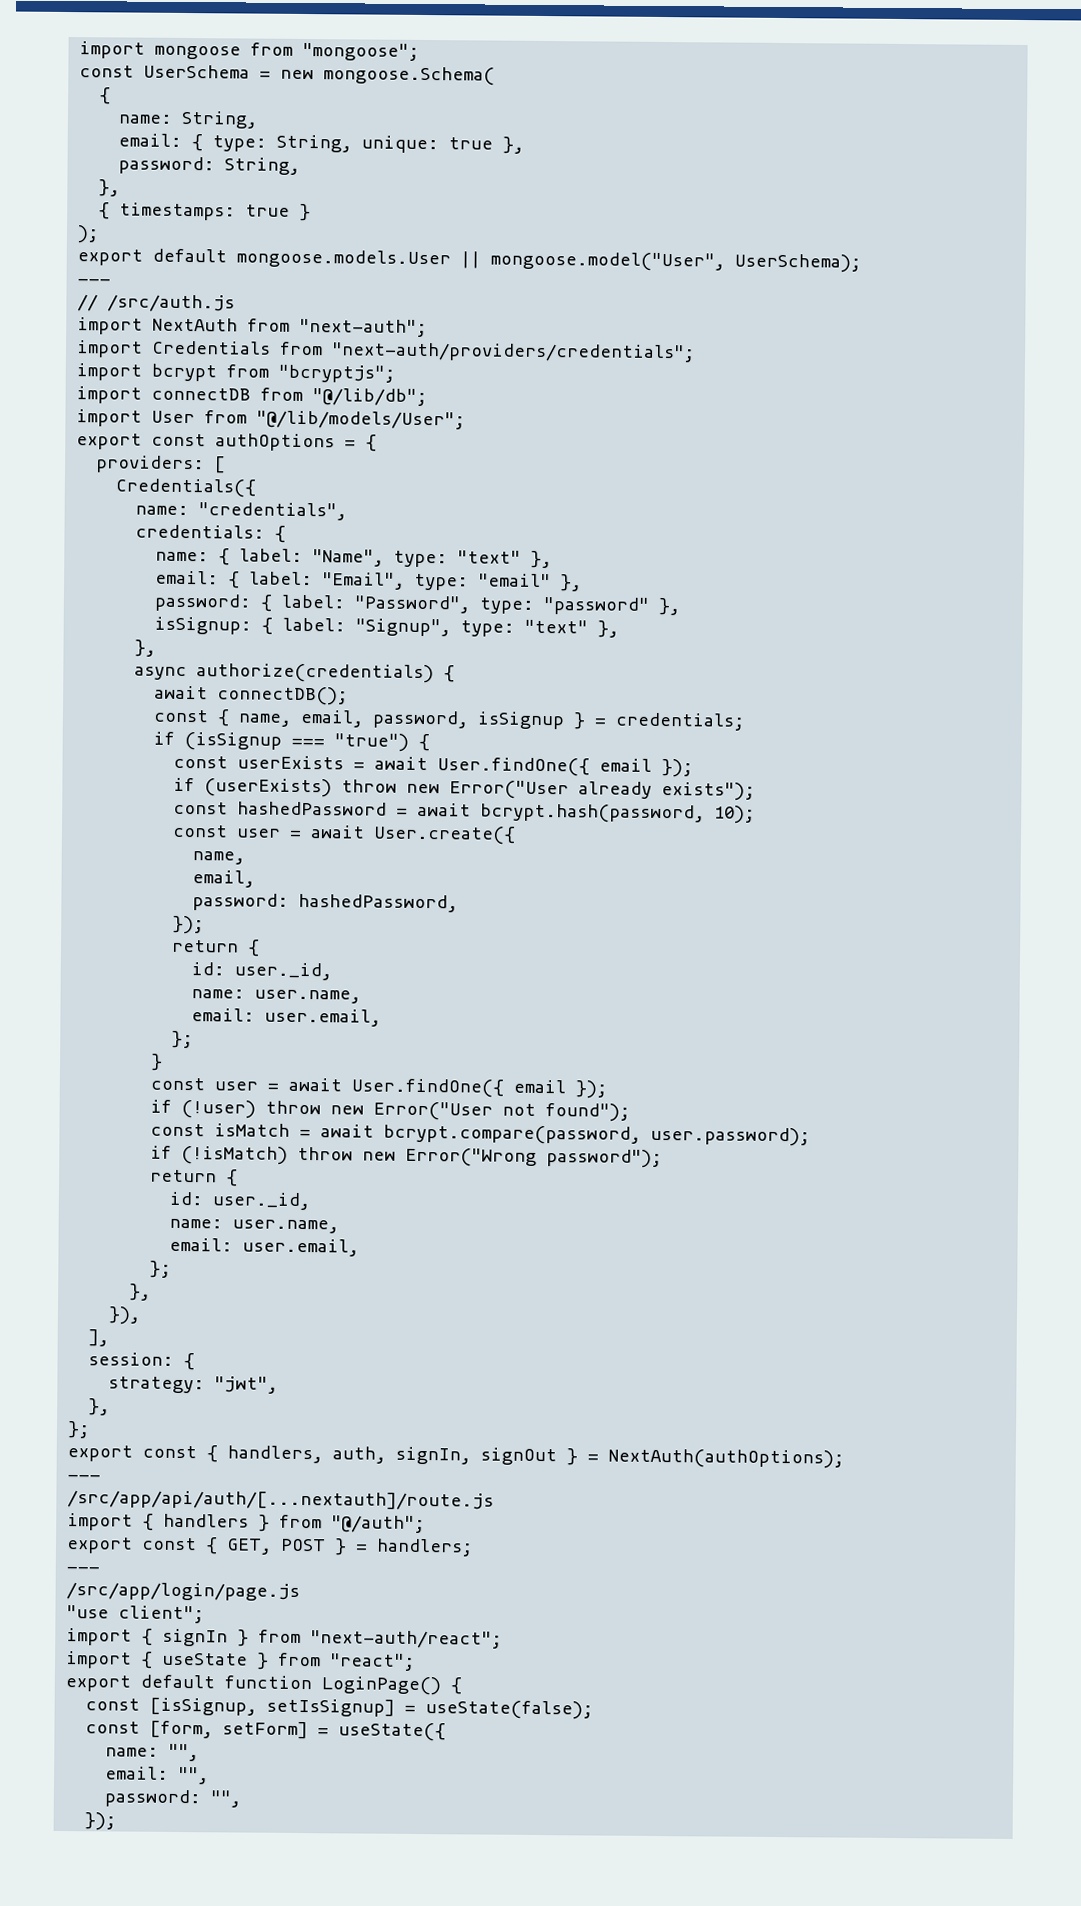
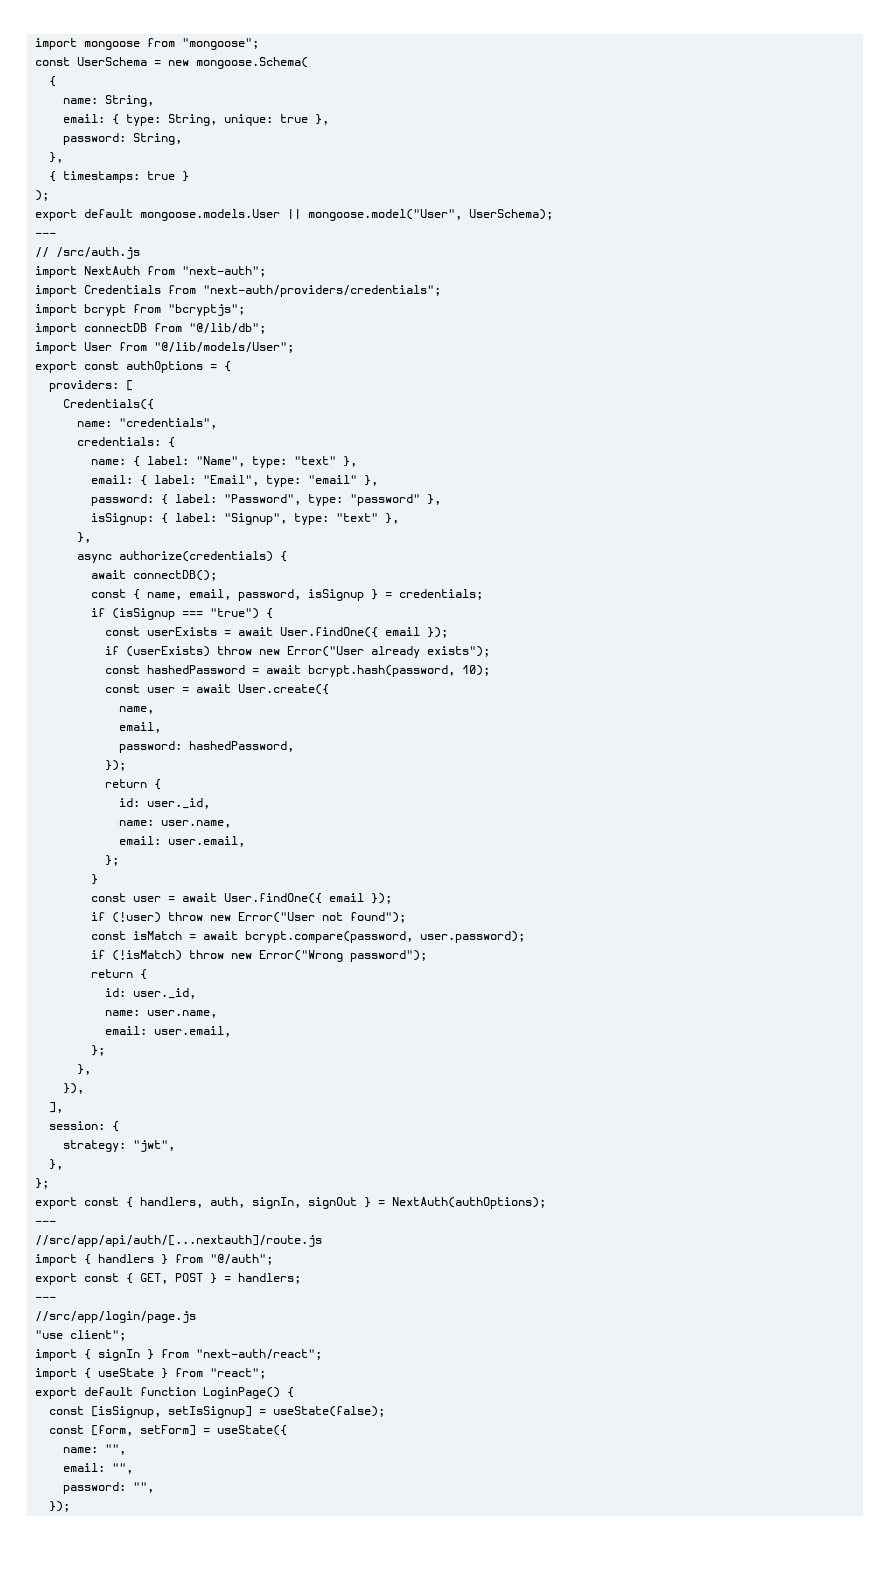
[67,1490,495,1511] /src/app/api/auth/[...nextauth]/route.js -> [35,1235,323,1247] //src/app/api/auth/[...nextauth]/route.js
[66,1582,301,1602] /src/app/login/page.js -> [35,1311,197,1323] //src/app/login/page.js

